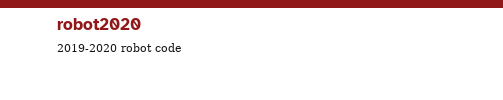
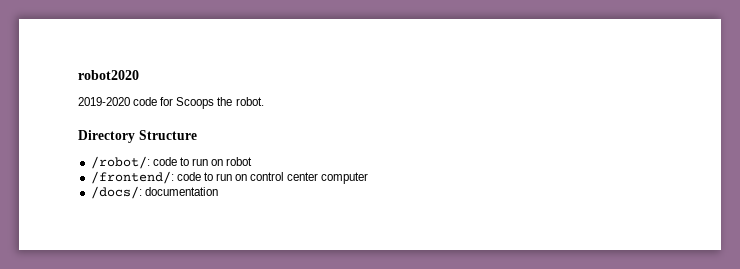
[121,43,182,52] robot code -> [133,97,264,109] [78,130,197,143] [90,156,253,169] [90,171,369,184] [90,186,218,199] code for Scoops the robot. // Directory Structure // /robot/: code to run on robot // /frontend/: code to run on control center computer // /docs/: documentation

